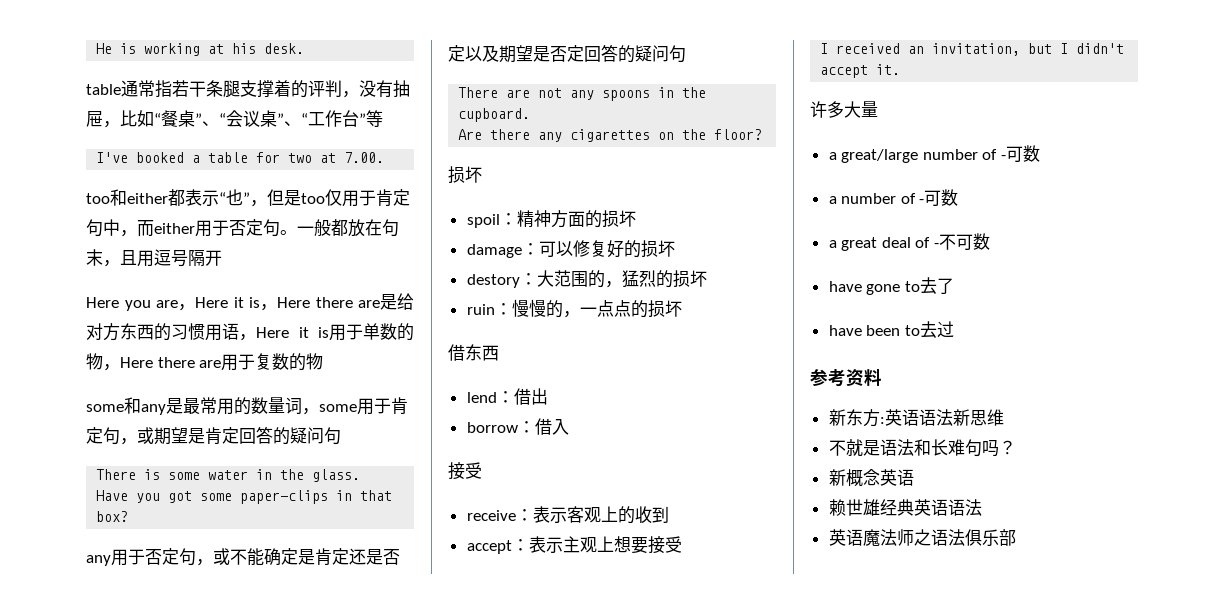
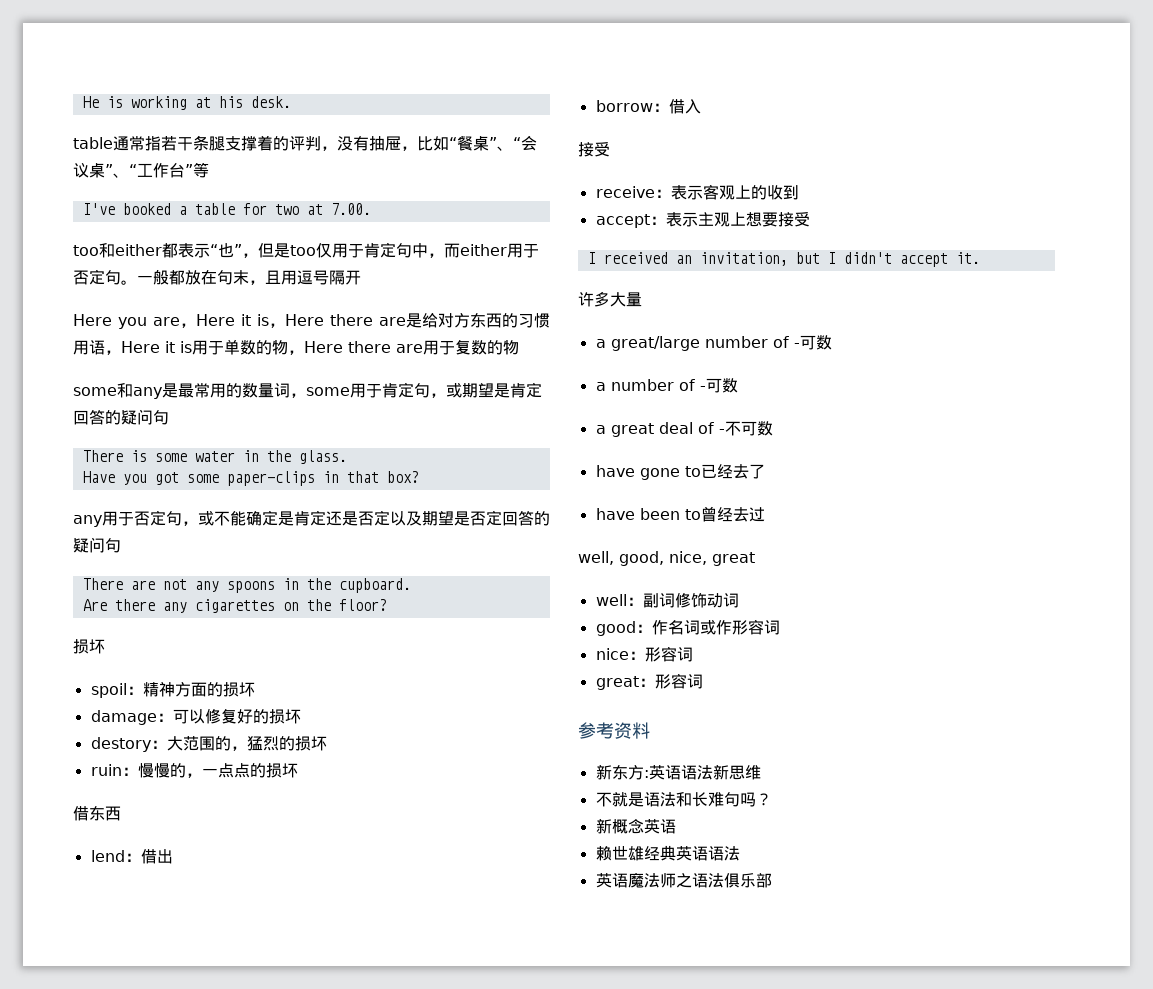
(920, 286) none -> [700,464,733,479] 已经
(920, 330) none -> [700,506,733,522] 曾经
(954, 329) none -> [578,551,755,566] [595,592,739,608] [595,619,780,636] [595,646,693,662] [595,673,703,690] // well, good, nice, great // well：副词修饰动词 // good：作名词或作形容词 // nice：形容词 // great：形容词

